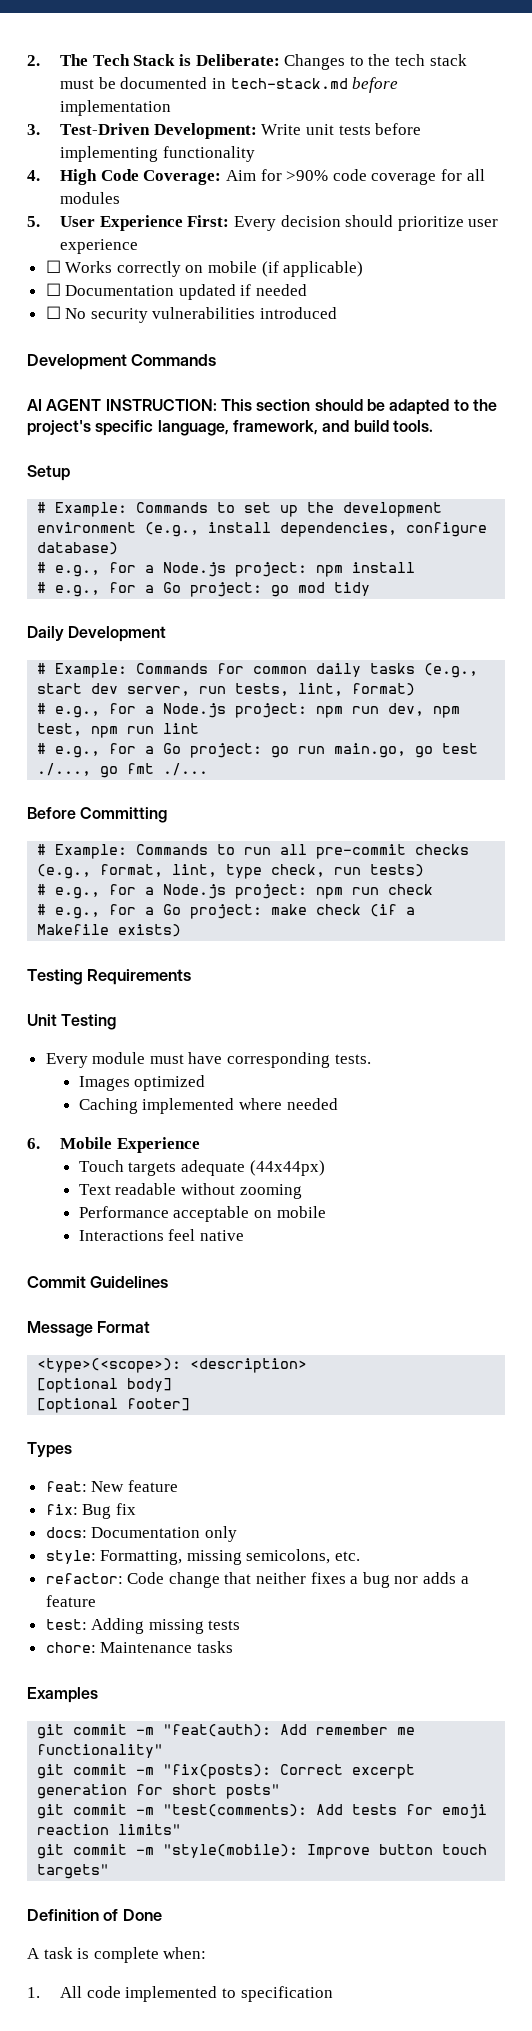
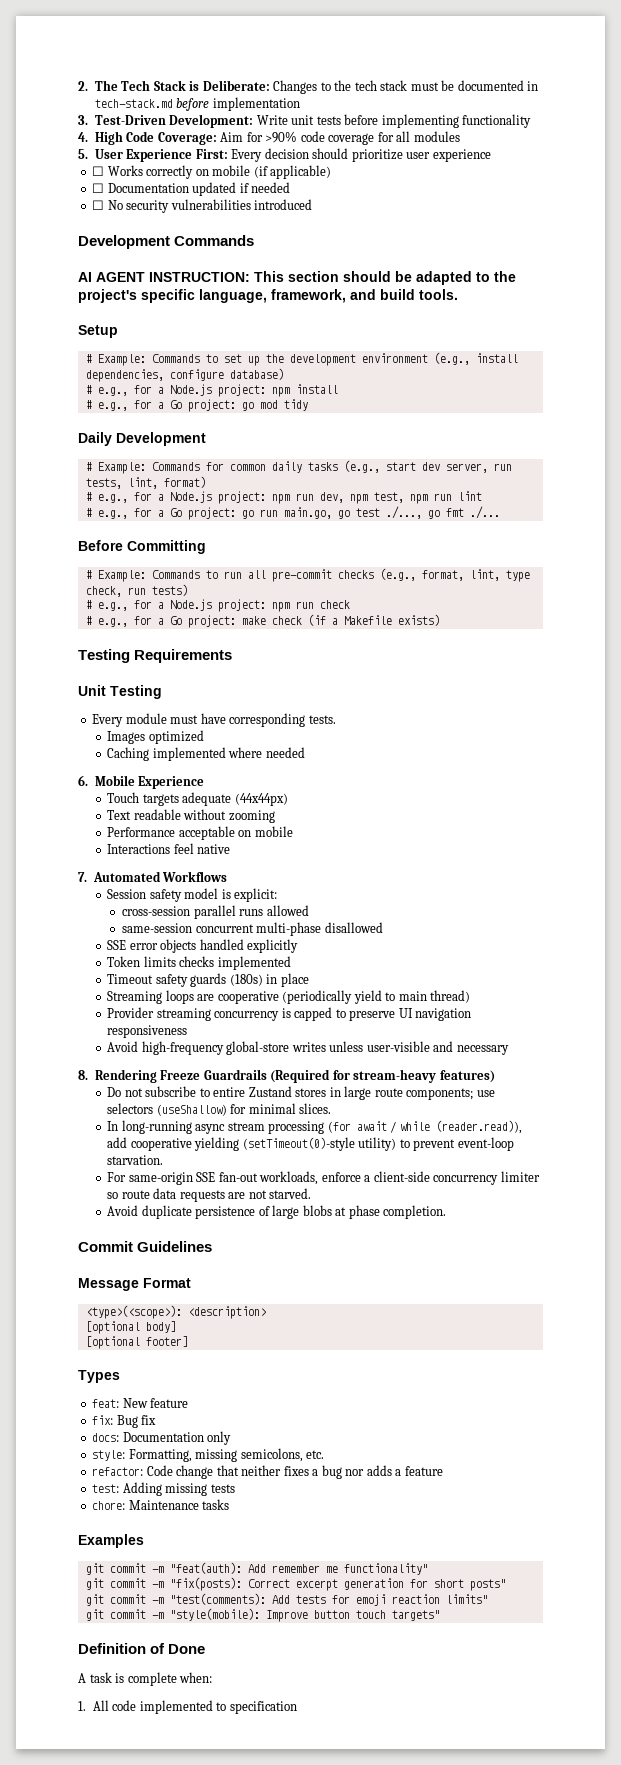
(245, 1235) none -> [78,871,228,882] [107,888,278,902] [122,905,309,919] [122,922,383,936] [107,939,299,953] [107,956,291,970] [107,973,309,987] [107,990,471,1004] [107,1007,472,1021] [107,1025,188,1038] [107,1041,509,1055] [78,1069,495,1083] [107,1086,495,1100] [107,1103,332,1116] [107,1120,522,1134] [107,1137,514,1151] [107,1155,164,1165] [107,1171,540,1185] [107,1188,312,1202] [107,1205,447,1219] // 7. Automated Workflows // Session safety model is explicit: // cross-session parallel runs allowed // same-session concurrent multi-phase disallowed // SSE error objects handled explicitly // Token limits checks implemented // Timeout safety guards (180s) in place // Streaming loops are cooperative (periodically yield to main thread) // Provider streaming concurrency is capped to preserve UI navigation responsiveness // Avoid high-frequency global-store writes unless user-visible and necessary // 8. Rendering Freeze Guardrails (Required for stream-heavy features) // Do not subscribe to entire Zustand stores in large route components; use selectors (useShallow) for minimal slices. // In long-running async stream processing (for await / while (reader.read)), add cooperative yielding (setTimeout(0)-style utility) to prevent event-loop starvation. // For same-origin SSE fan-out workloads, enforce a client-side concurrency limiter so route data requests are not starved. // Avoid duplicate persistence of large blobs at phase completion.

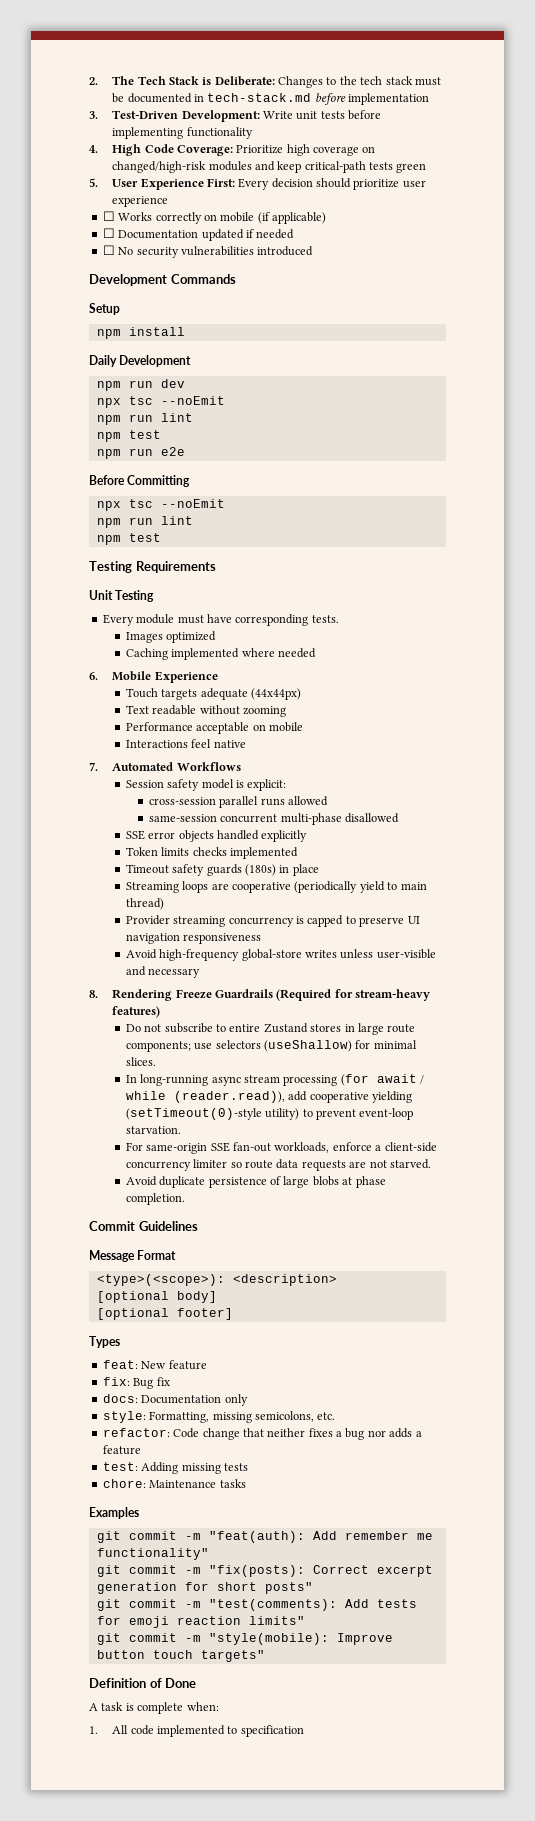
[220,131,460,145] Aim for >90% code coverage for all modules -> [236,144,376,156] [112,161,427,173] Prioritize high coverage on changed/high-risk modules and keep critical-path tests green
[78,271,516,285] [78,289,458,303] [78,325,118,338] [85,352,518,366] [85,368,284,382] [85,384,338,397] [85,399,308,412] [78,432,206,446] [85,460,512,474] [85,476,206,489] [85,491,482,504] [85,506,500,520] [78,540,206,554] [85,568,530,582] [85,584,188,597] [85,599,350,612] [85,614,440,628] AI AGENT INSTRUCTION: This section should be adapted to the project's specific language, framework, and build tools. // Setup // # Example: Commands to set up the development environment (e.g., install dependencies, configure database) // # e.g., for a Node.js project: npm install // # e.g., for a Go project: go mod tidy // Daily Development // # Example: Commands for common daily tasks (e.g., start dev server, run tests, lint, format) // # e.g., for a Node.js project: npm run dev, npm test, npm run lint // # e.g., for a Go project: go run main.go, go test ./..., go fmt ./... // Before Committing // # Example: Commands to run all pre-commit checks (e.g., format, lint, type check, run tests) // # e.g., for a Node.js project: npm run check // # e.g., for a Go project: make check (if a Makefile exists) -> [89,303,120,315] [96,327,185,339] [89,355,192,367] [96,379,185,391] [96,396,225,408] [96,413,193,425] [96,430,161,442] [96,447,185,459] [89,475,191,487] [96,499,225,511] [96,516,193,528] [96,533,161,545] Setup // npm install // Daily Development // npm run dev // npx tsc --noEmit // npm run lint // npm test // npm run e2e // Before Committing // npx tsc --noEmit // npm run lint // npm test

